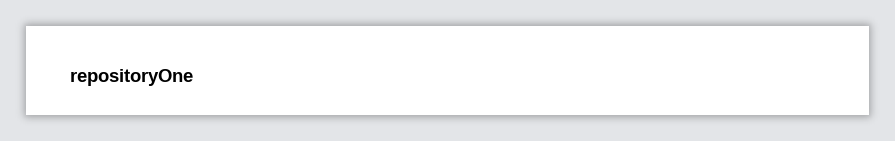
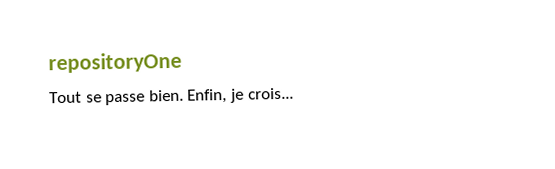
(193, 77) none -> [49,87,294,106] // Tout se passe bien. Enfin, je crois...

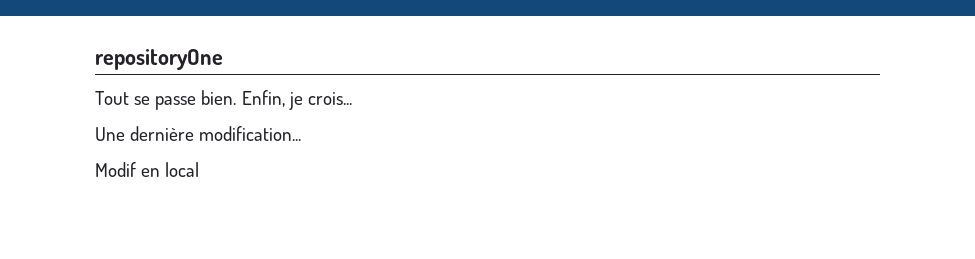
(294, 93) none -> [95,126,302,141] [95,162,200,177] // Une dernière modification... // Modif en local

